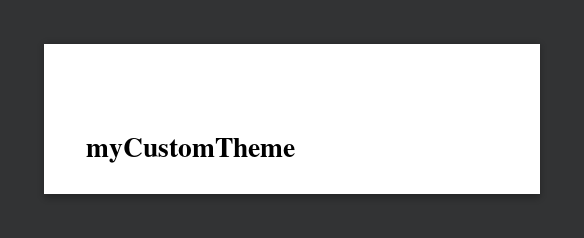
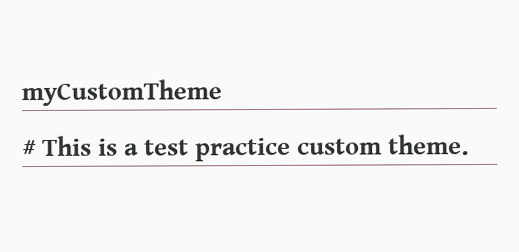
(295, 150) none -> [22,134,470,162] // # This is a test practice custom theme.

